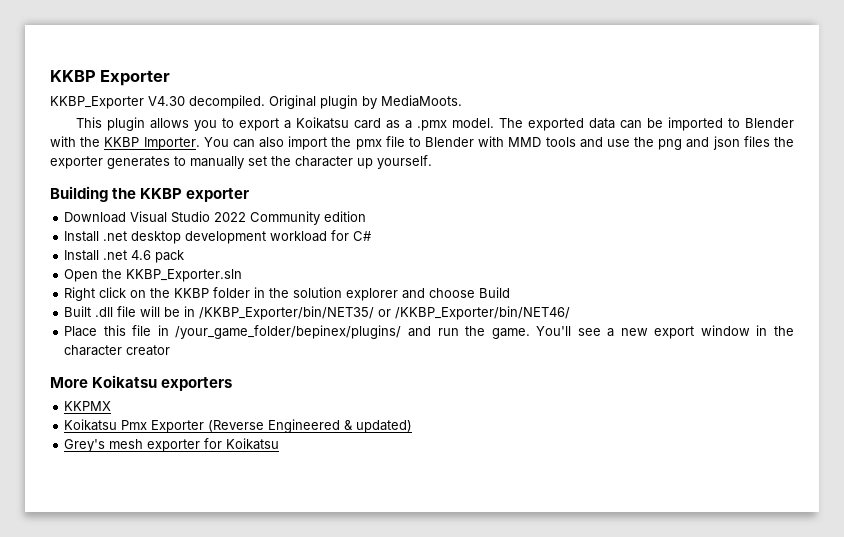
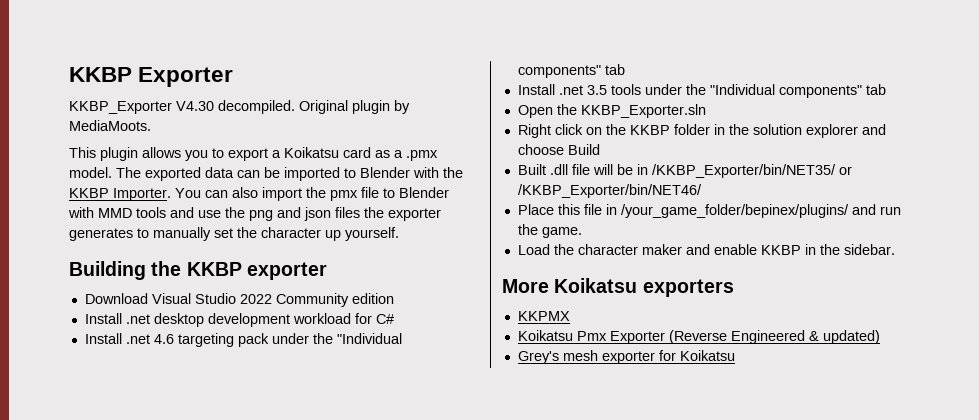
(152, 255) none -> [177,333,234,347] targeting
(185, 256) none -> [271,333,402,344] [517,64,625,78] [517,84,886,98] under the "Individual components" tab // Install .net 3.5 tools under the "Individual components" tab
[536,325,795,339] [64,345,171,356] You'll see a new export window in the character creator -> [517,244,895,255] // Load the character maker and enable KKBP in the sidebar.

